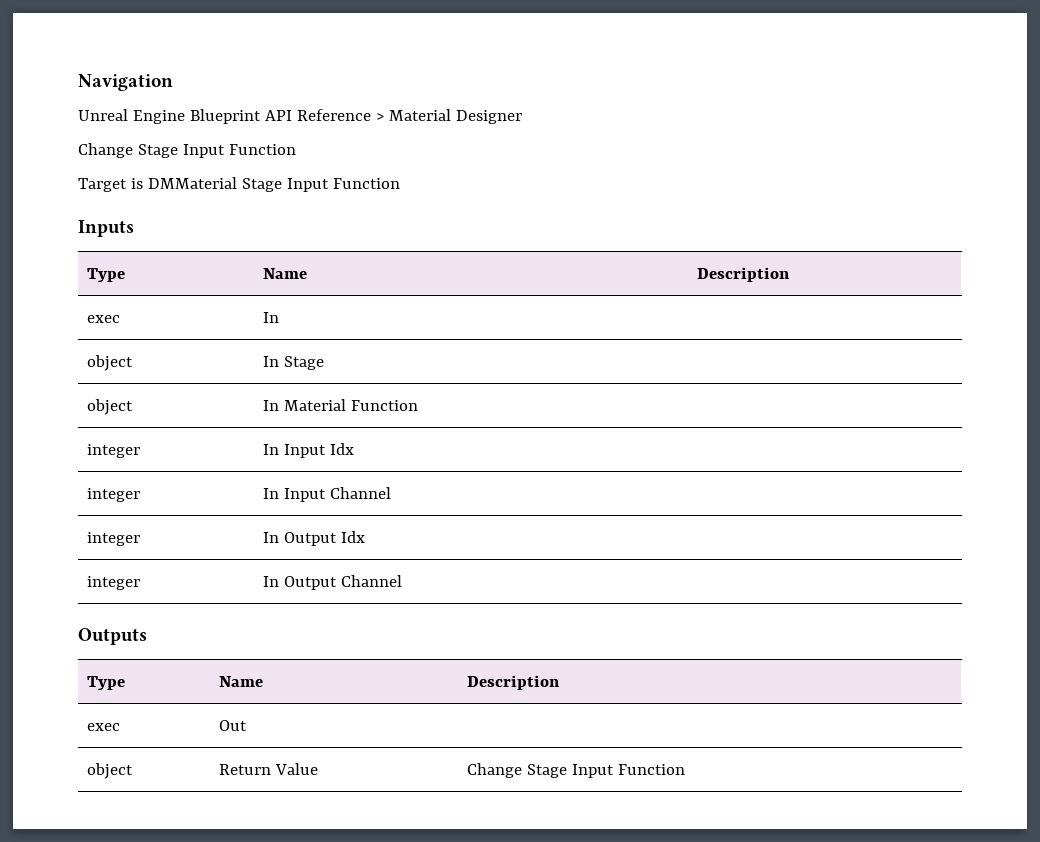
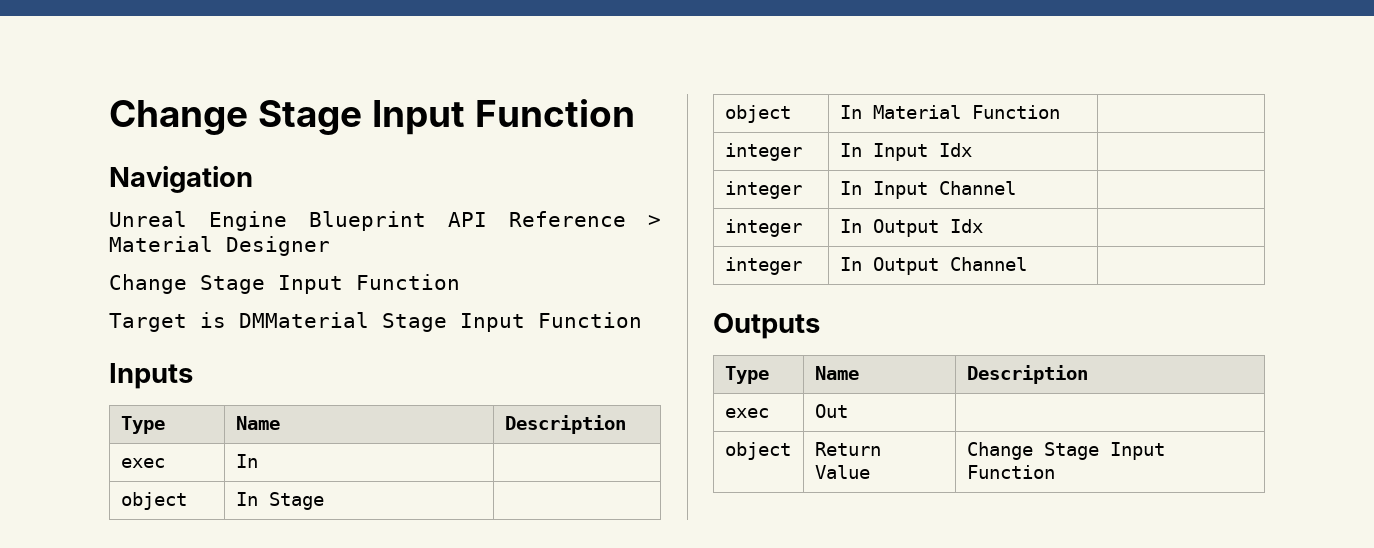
(78, 82) none -> [109,99,635,135] Change Stage Input Function //

